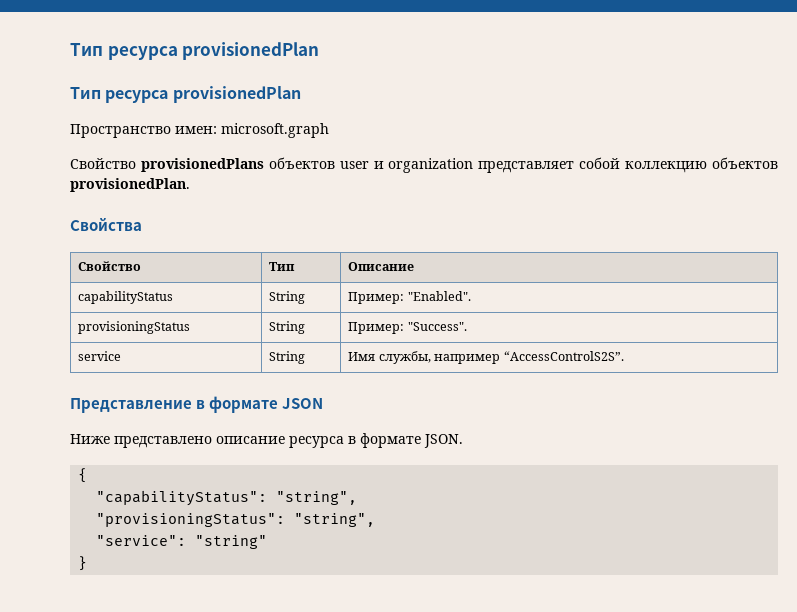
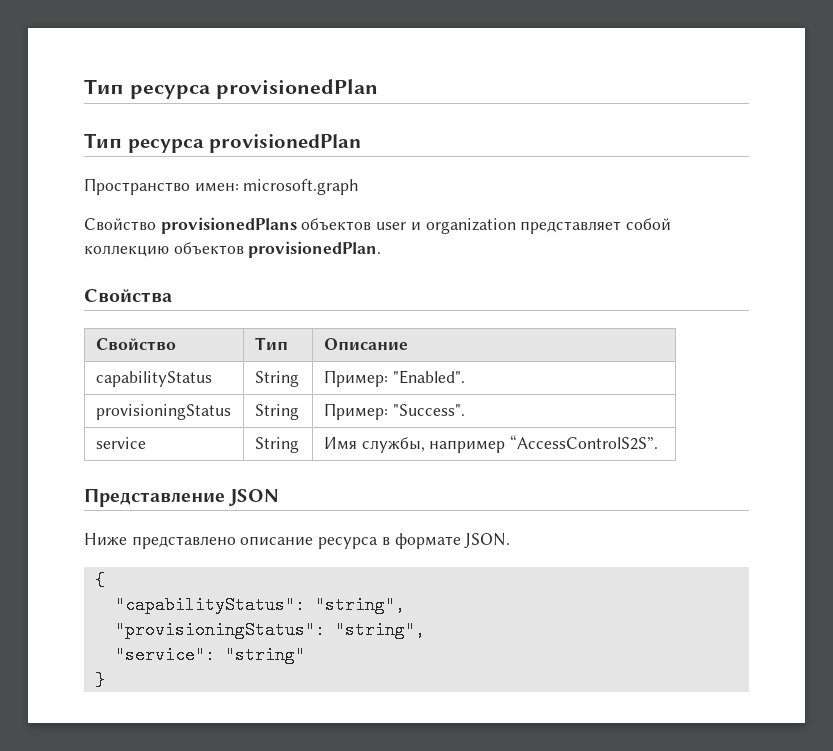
[196,396,279,413] в формате -> (225, 497) none

